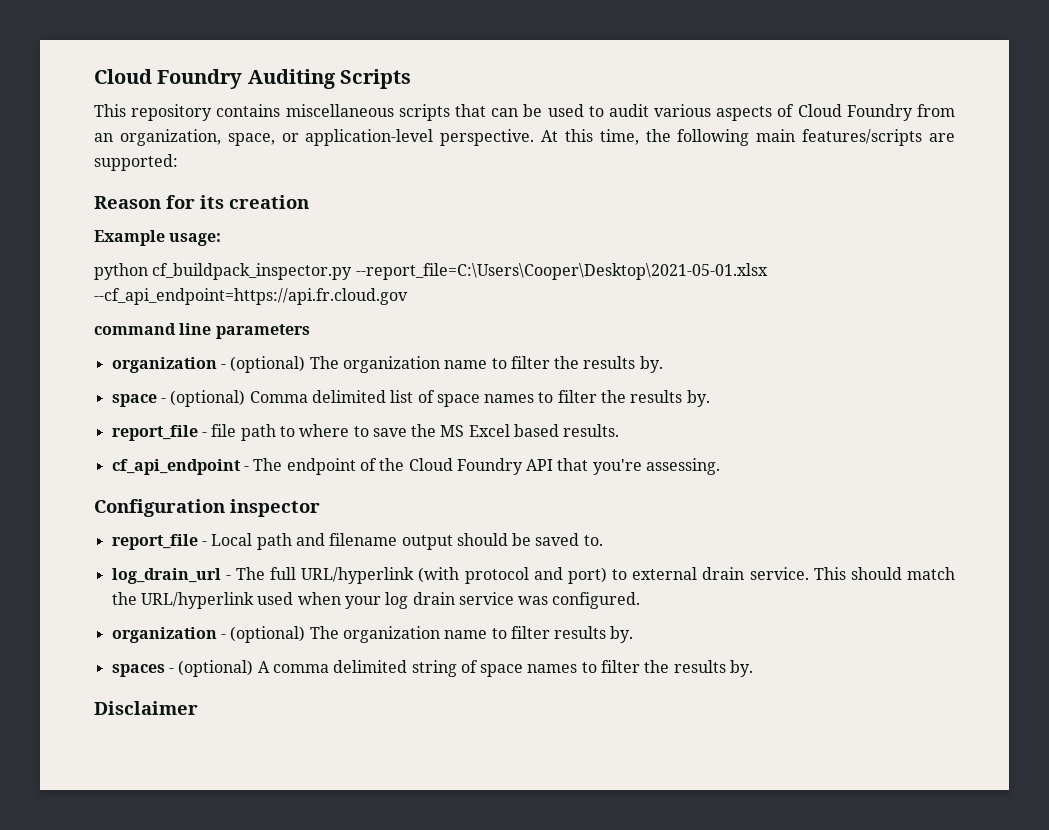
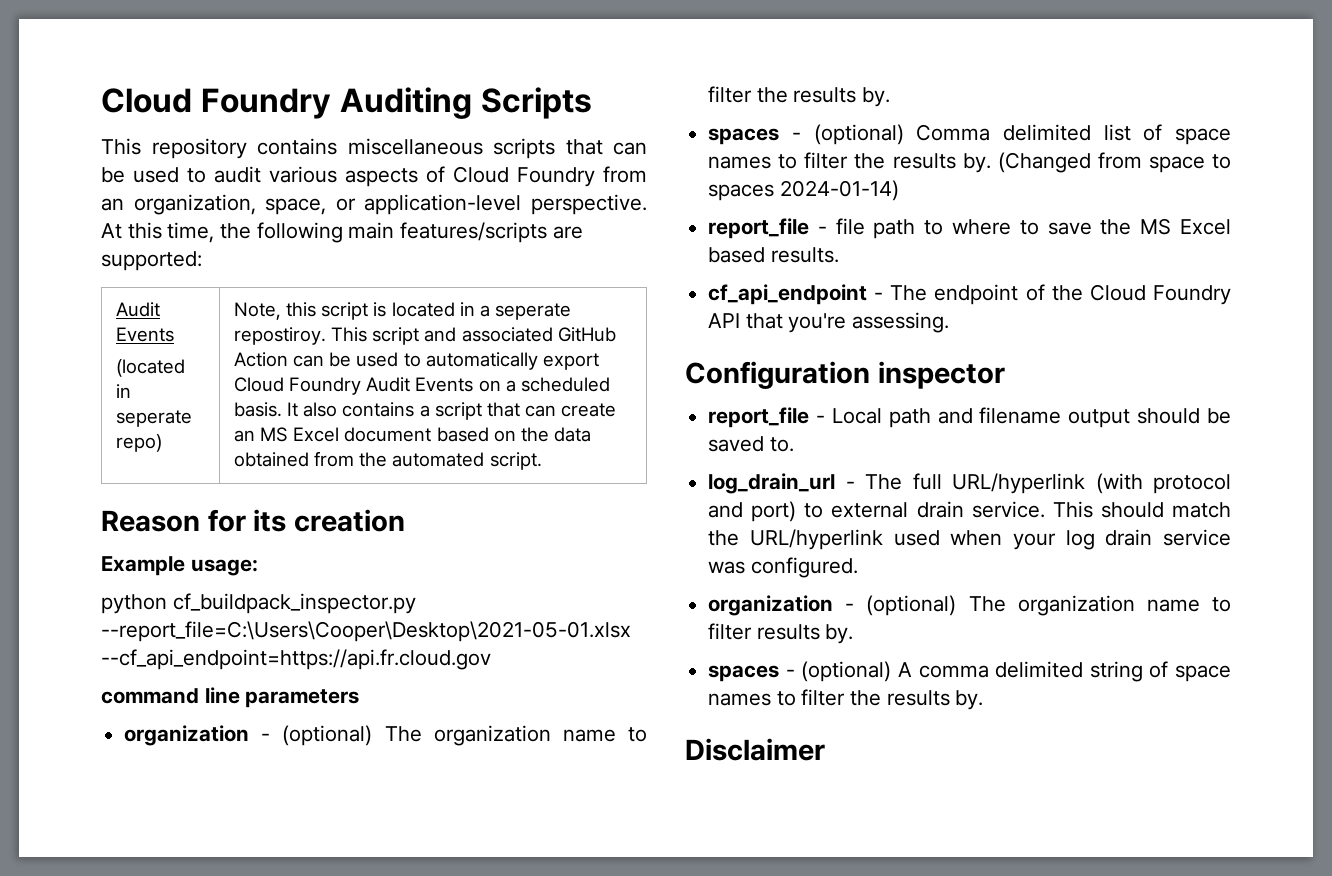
(178, 162) none -> [116,302,161,317] [116,327,175,342] [116,359,186,377] [116,384,132,398] [116,410,193,427] [116,434,163,452] [234,302,571,320] [234,327,616,345] [234,352,599,370] [234,377,610,395] [234,402,617,420] [234,427,591,442] [234,451,542,470] // Audit Events // (located in seperate repo) | Note, this script is located in a seperate repostiroy. This script and associated GitHub Action can be used to automatically export Cloud Foundry Audit Events on a scheduled basis. It also contains a script that can create an MS Excel document based on the data obtained from the automated script.
[111,394,157,407] space -> [708,128,780,145] spaces
(710, 398) none -> [997,152,1231,173] [708,180,899,201] (Changed from space to spaces 2024-01-14)

